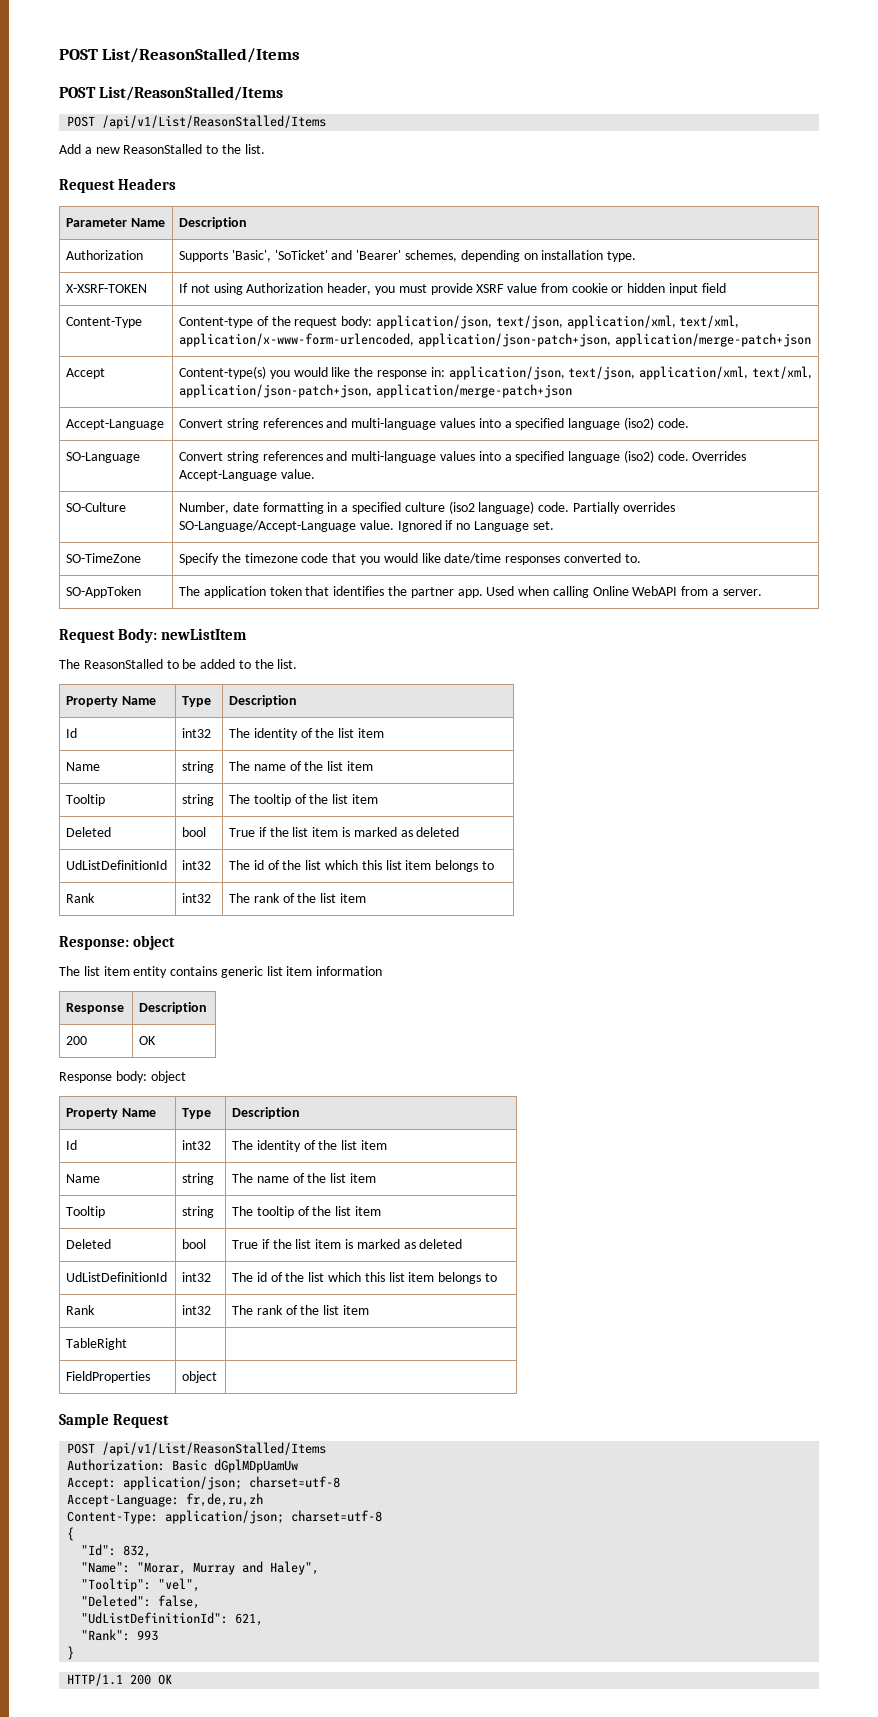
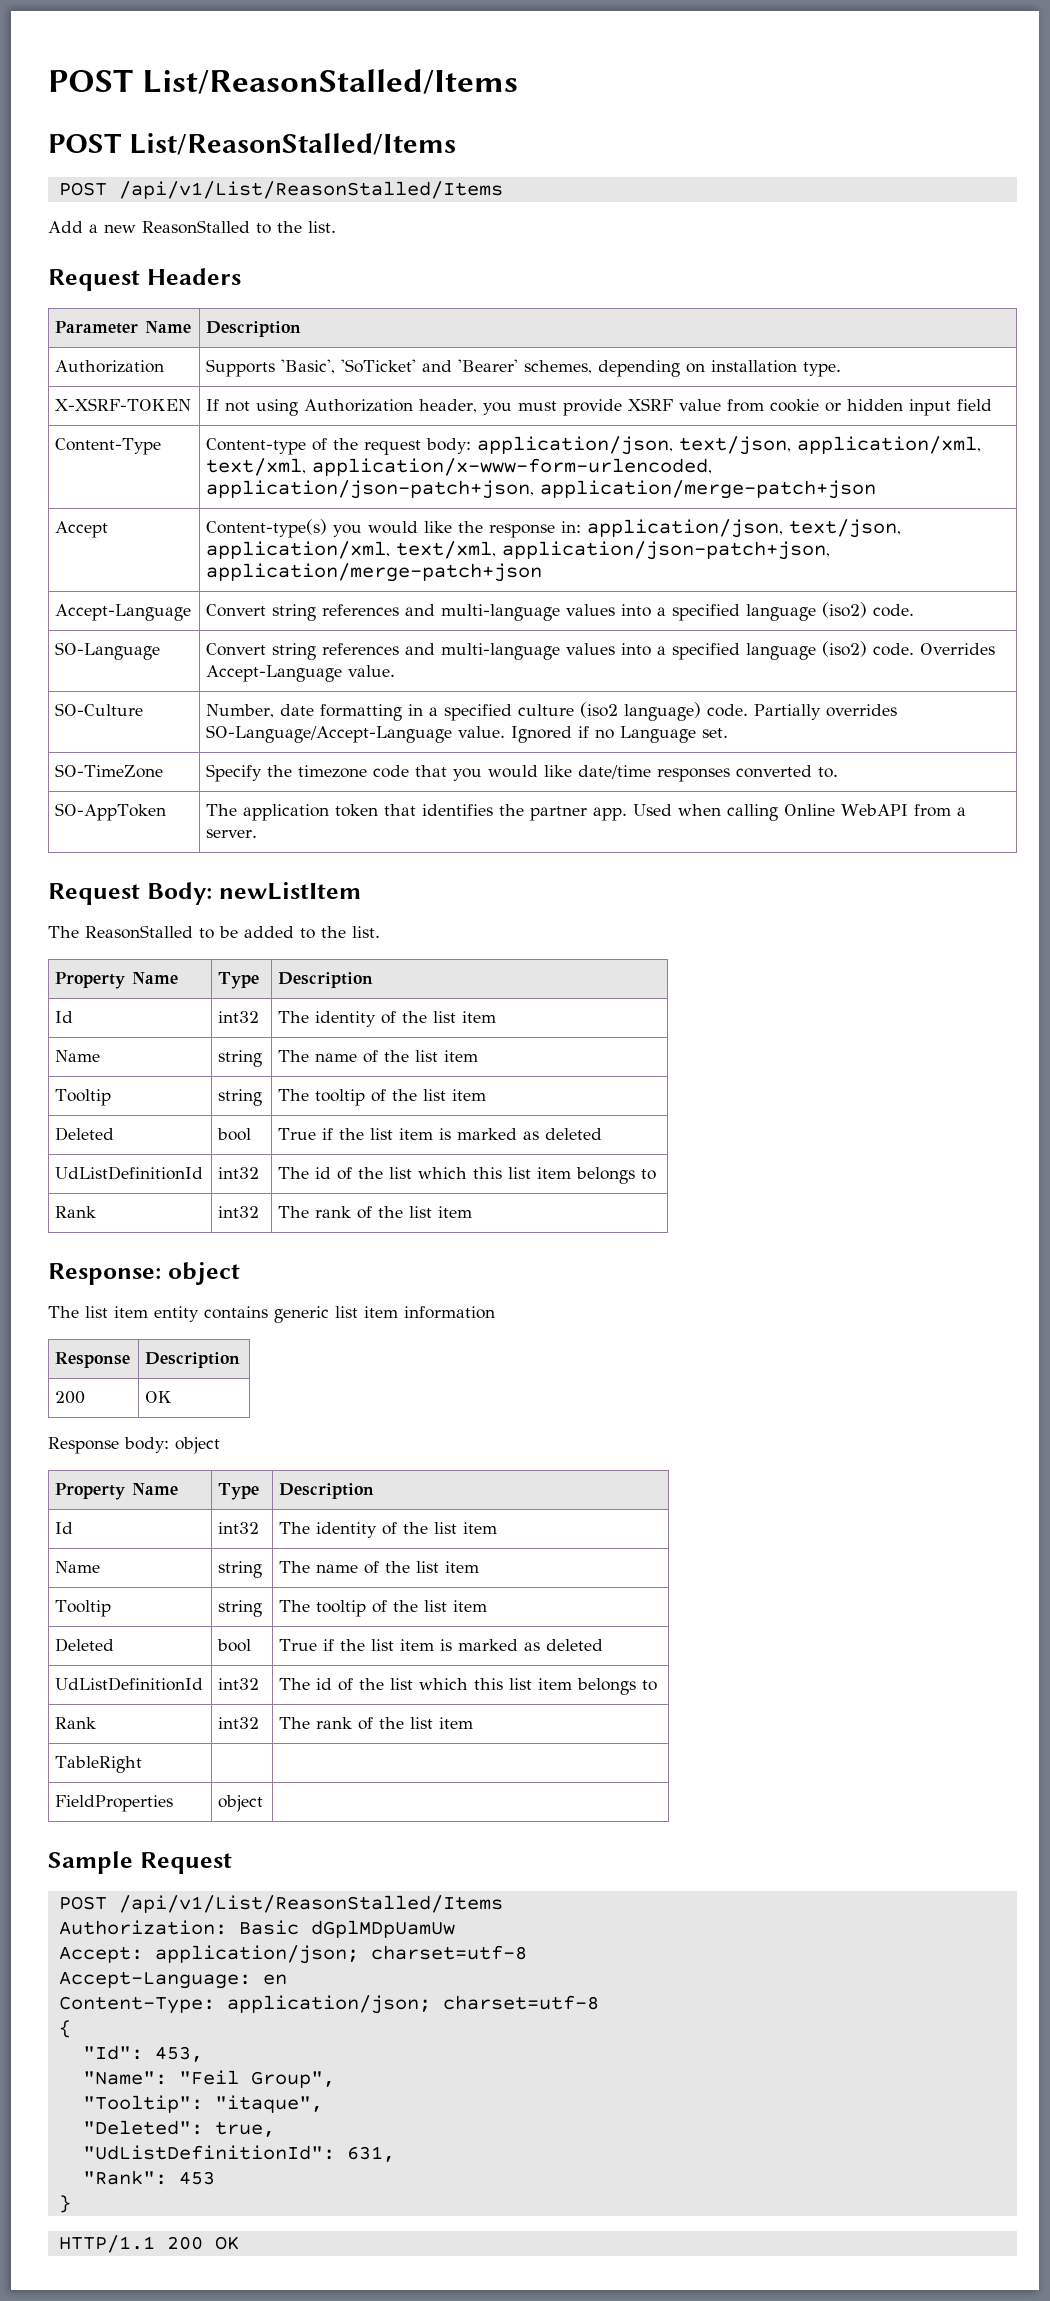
[186,1493,264,1507] fr,de,ru,zh -> [262,1974,287,1985] en
[123,1545,152,1558] 832, -> [154,2046,203,2062] 453,
[137,1561,320,1575] "Morar, Murray and Haley", -> [178,2070,335,2088] "Feil Group",
[158,1578,201,1592] "vel", -> [214,2095,323,2113] "itaque",
[158,1595,201,1609] false, -> [214,2121,275,2137] true,
[235,1613,264,1626] 621, -> [346,2146,395,2162] 631,
[137,1630,159,1641] 993 -> [178,2171,215,2185] 453

